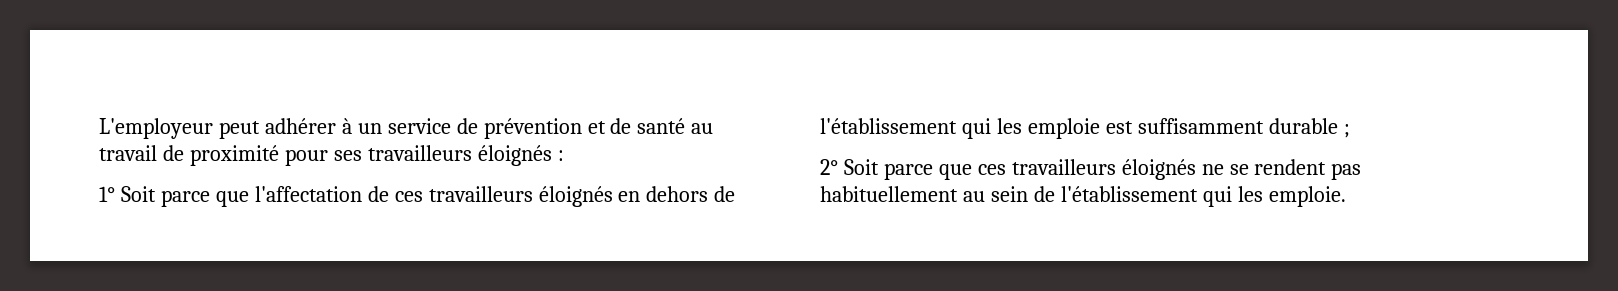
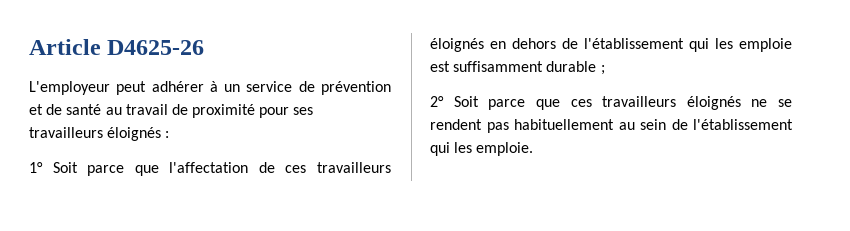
(99, 128) none -> [29,39,205,55] Article D4625-26 //

